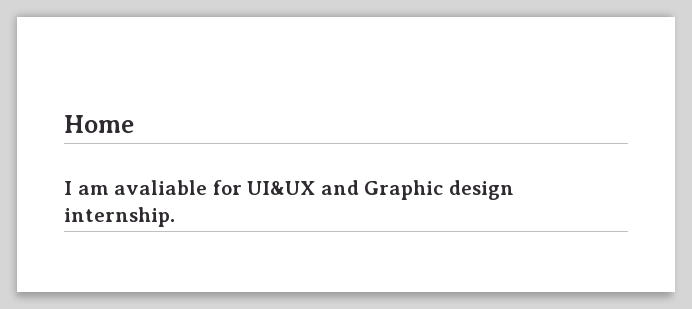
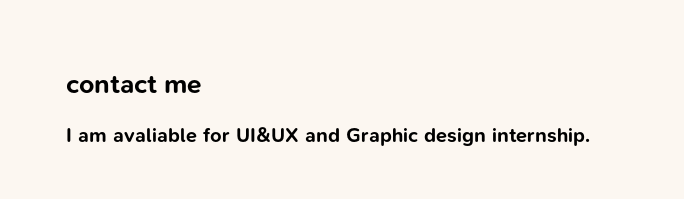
[64,115,134,133] Home -> [66,75,202,94] contact me

